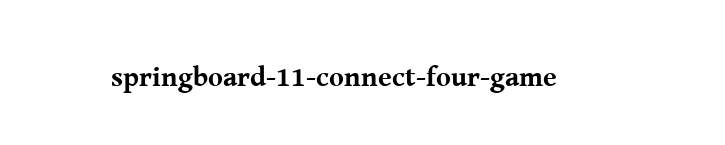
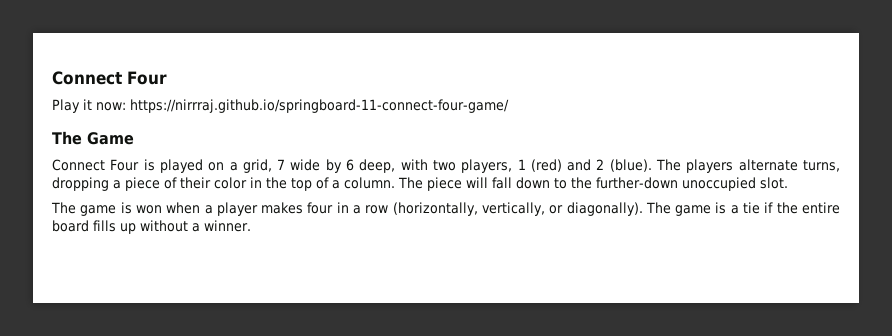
[111,65,557,93] springboard-11-connect-four-game -> [52,71,167,85] [52,99,509,113] [52,131,134,145] [52,159,841,173] [52,177,788,191] [51,202,841,216] [52,220,251,234] Connect Four // Play it now: https://nirrraj.github.io/springboard-11-connect-four-game/ // The Game // Connect Four is played on a grid, 7 wide by 6 deep, with two players, 1 (red) and 2 (blue). The players alternate turns, dropping a piece of their color in the top of a column. The piece will fall down to the further-down unoccupied slot. // The game is won when a player makes four in a row (horizontally, vertically, or diagonally). The game is a tie if the entire board fills up without a winner.

